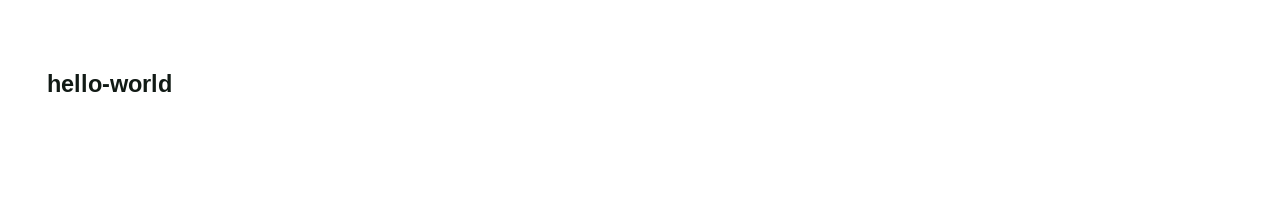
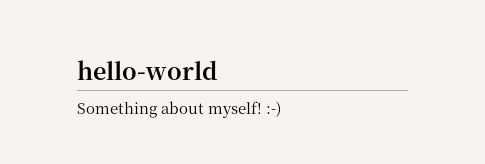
(172, 83) none -> [77,101,282,118] // Something about myself! :-)

